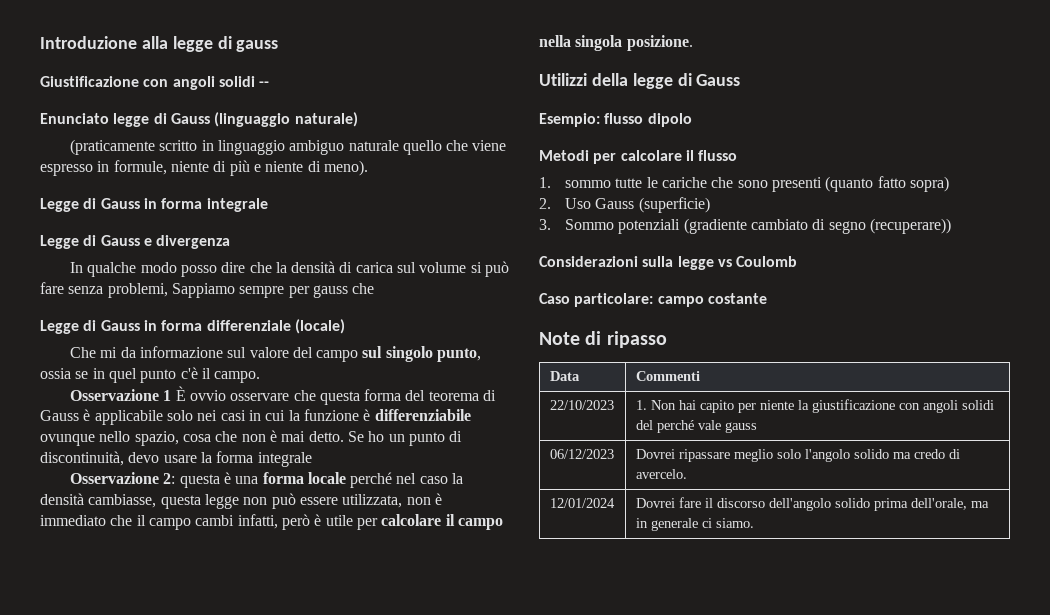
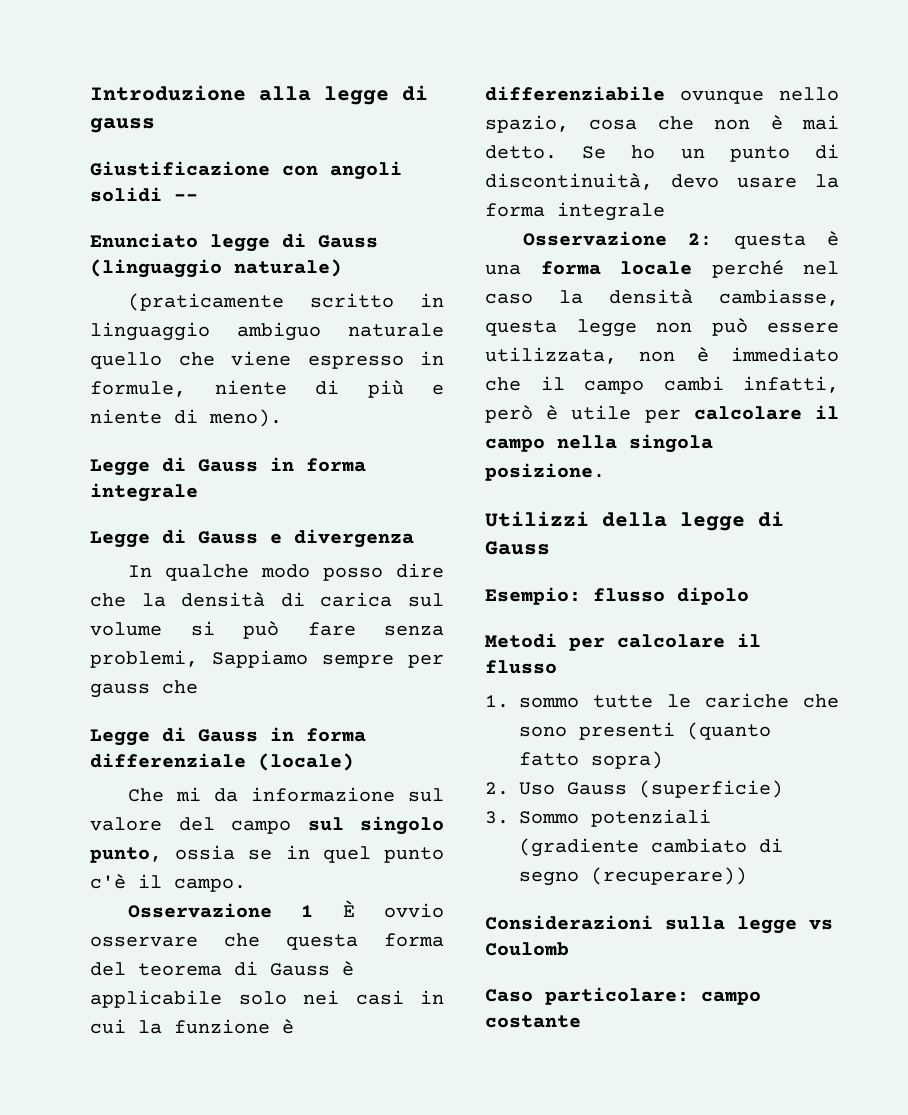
[539,331,667,348] [549,371,580,381] [635,371,700,381] [549,400,614,410] [635,399,994,413] [635,420,757,433] [549,449,614,459] [635,449,960,462] [635,469,687,479] [549,498,615,508] [635,497,989,511] [635,518,754,531] // Note di ripasso // Data | Commenti // 22/10/2023 | 1. Non hai capito per niente la giustificazione con angoli solidi del perché vale gauss // 06/12/2023 | Dovrei ripassare meglio solo l'angolo solido ma credo di avercelo. // 12/01/2024 | Dovrei fare il discorso dell'angolo solido prima dell'orale, ma in generale ci siamo. -> (581, 1021) none

